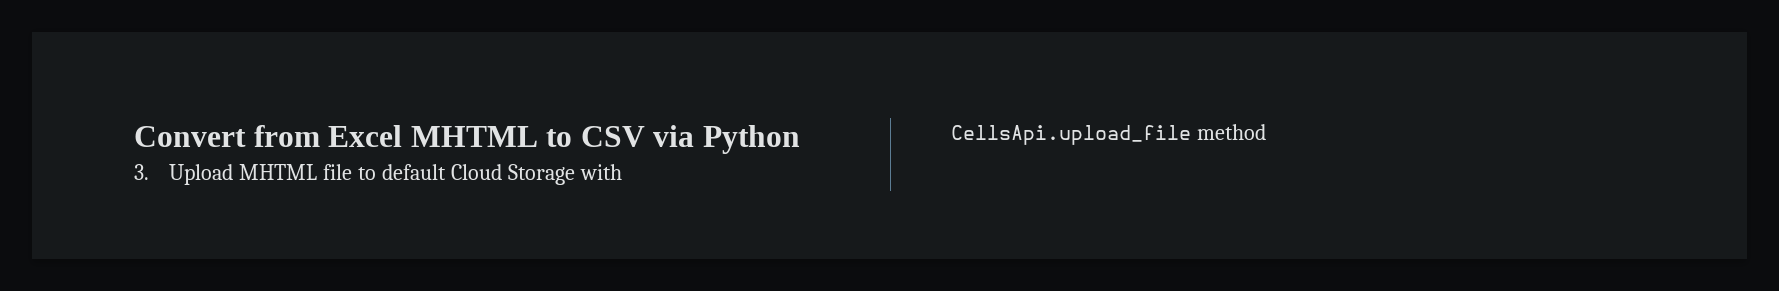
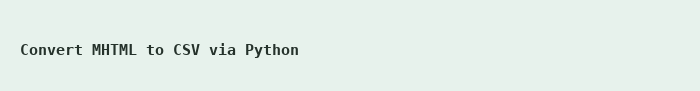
[253,125,403,147] from Excel -> (83, 49) none
[134,164,622,185] [950,124,1266,145] // 3. Upload MHTML file to default Cloud Storage with CellsApi.upload_file method -> (299, 51) none

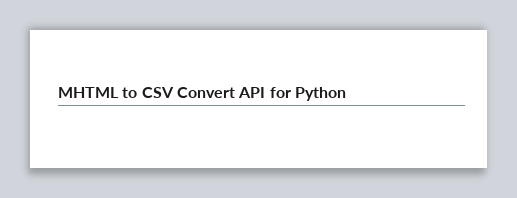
[20,44,83,55] Convert -> (58, 92) none
[209,43,236,55] via -> [176,87,291,98] Convert API for

